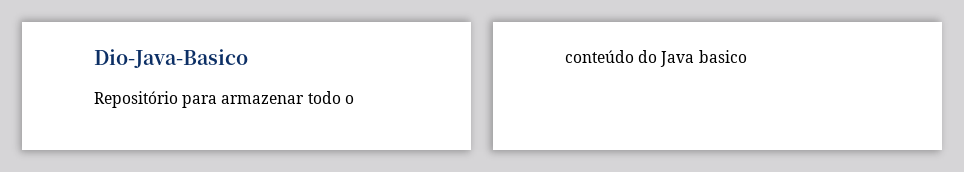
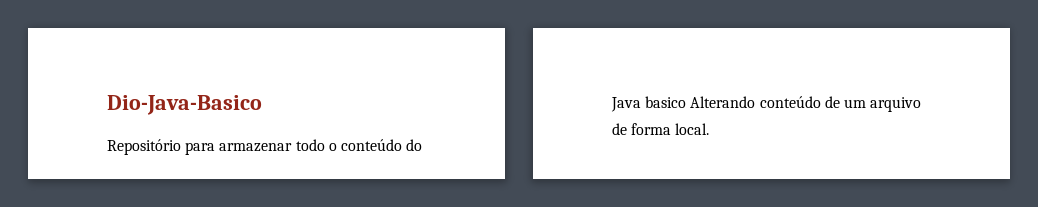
(747, 56) none -> [690,96,922,112] [612,123,710,135] Alterando conteúdo de um arquivo de forma local.

